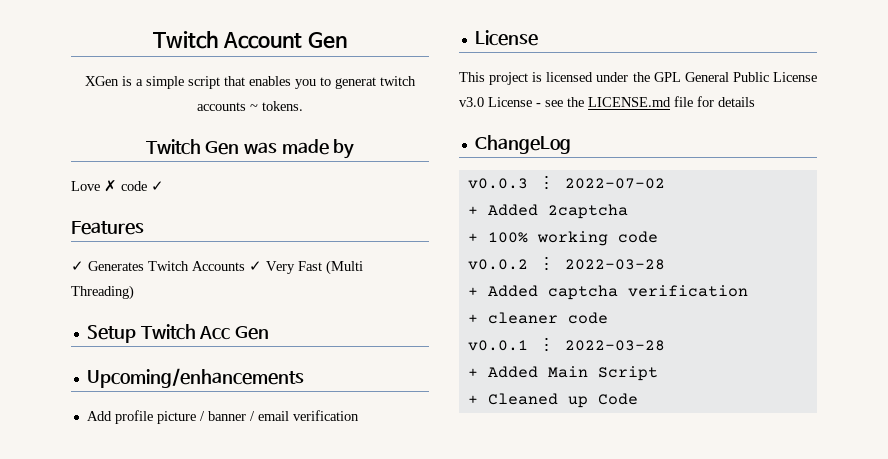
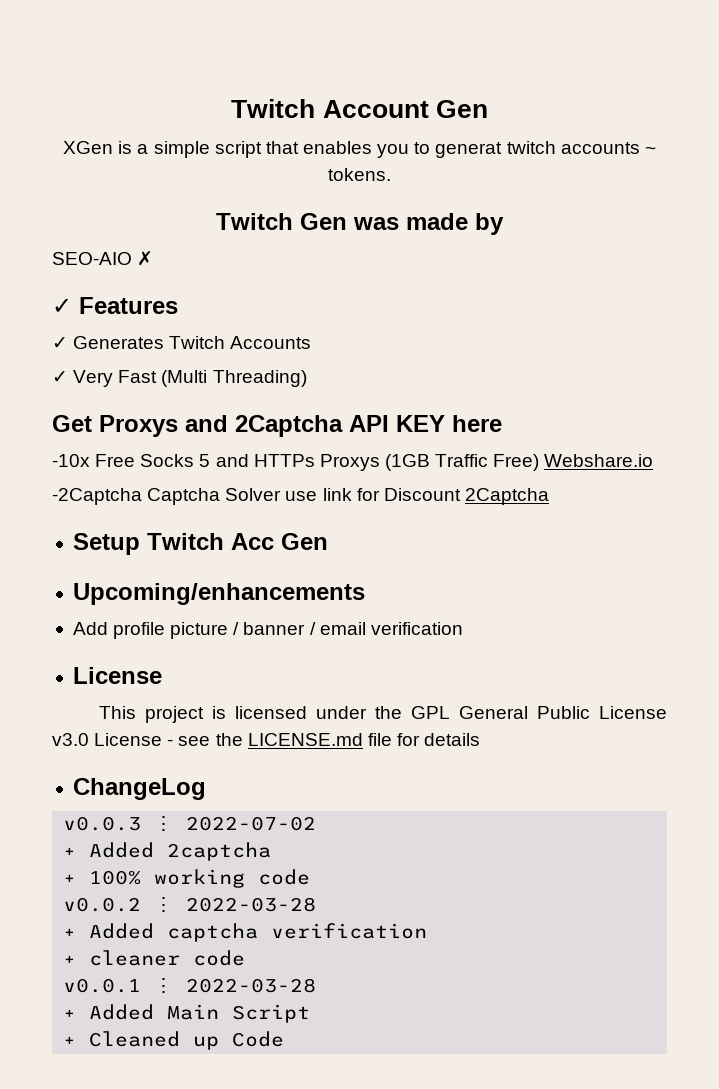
[71,181,100,191] Love -> [52,252,132,265] SEO-AIO
[121,181,164,191] code ✓ // -> [52,298,72,314] // ✓
(245, 266) none -> (312, 342) //
(134, 292) none -> [52,415,502,437] [52,454,654,471] [52,488,549,505] // Get Proxys and 2Captcha API KEY here // -10x Free Socks 5 and HTTPs Proxys (1GB Traffic Free) Webshare.io // -2Captcha Captcha Solver use link for Discount 2Captcha

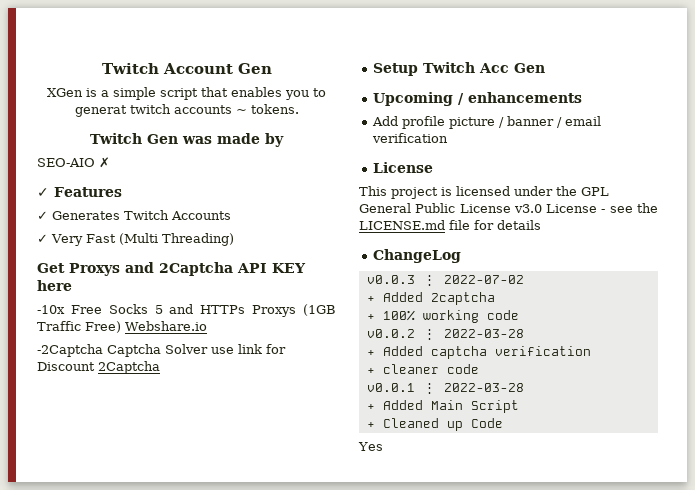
[72,583,365,605] Upcoming/enhancements -> [372,92,582,106] Upcoming / enhancements
(285, 1039) none -> [358,442,383,451] // Yes

